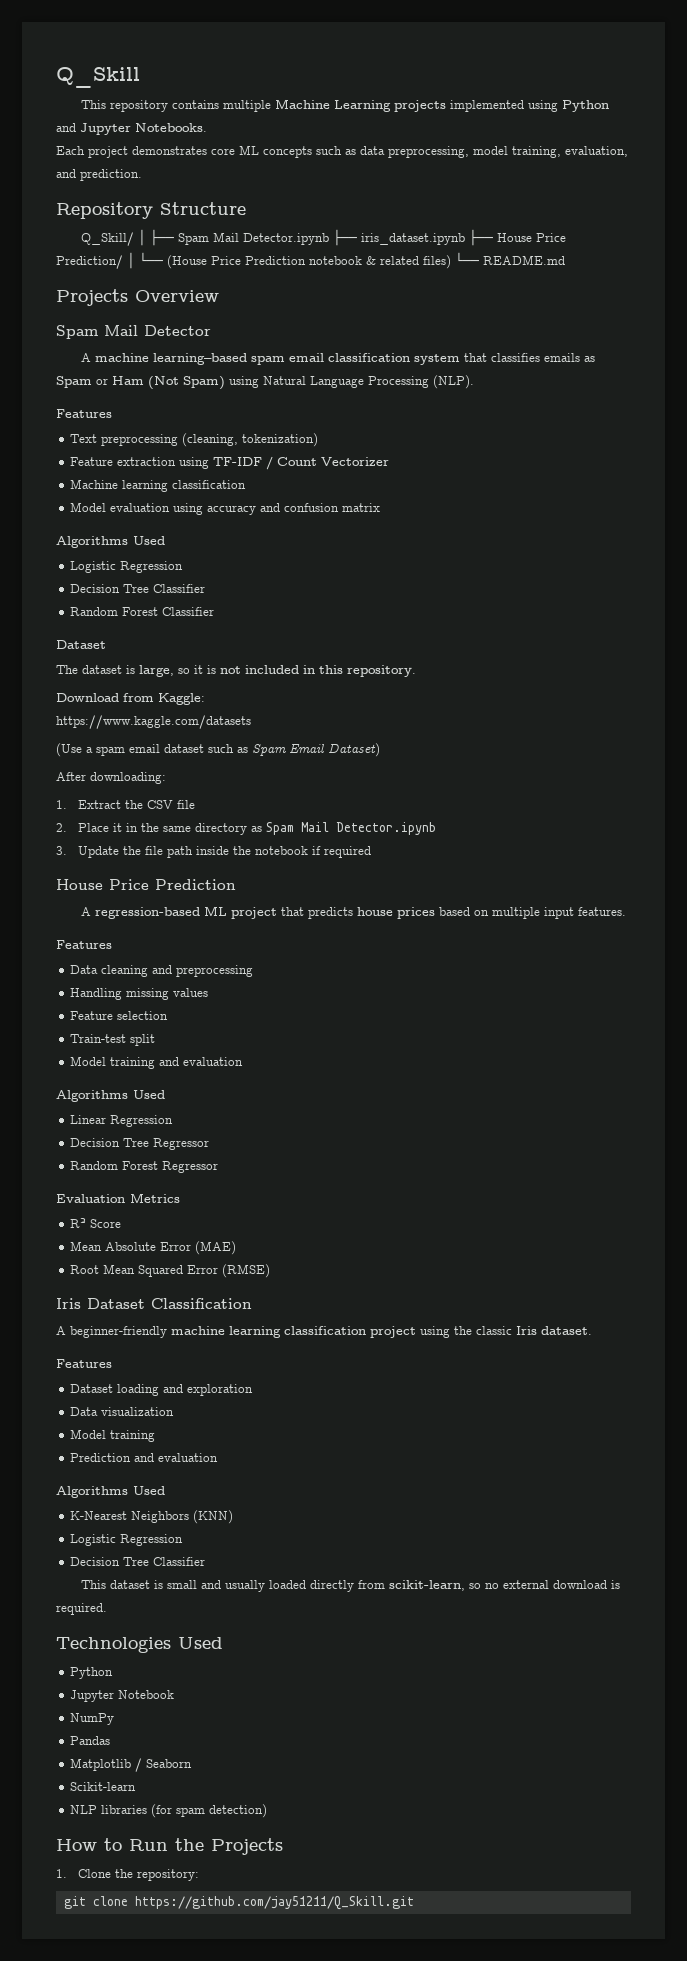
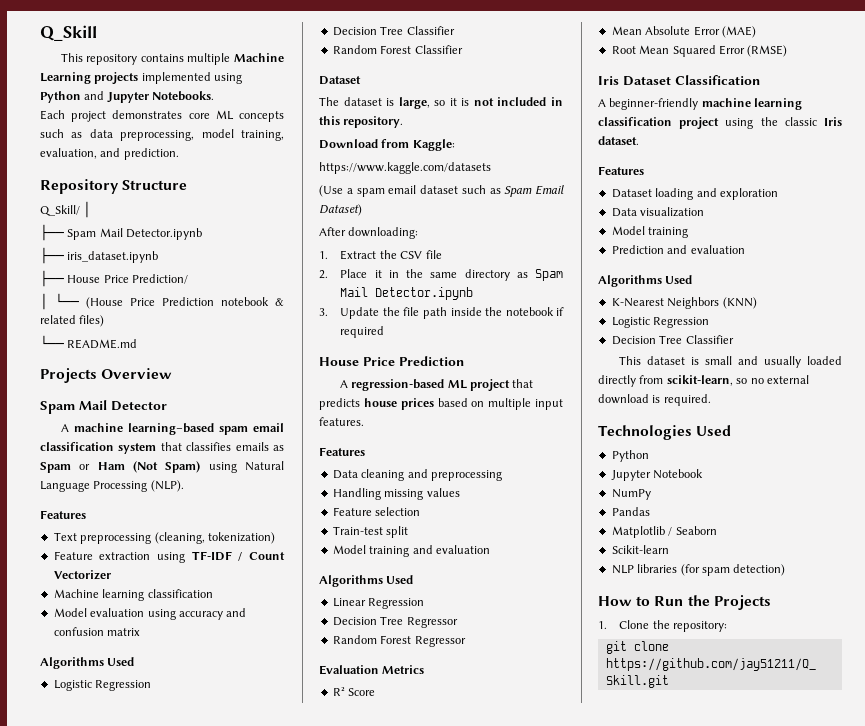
(146, 237) none -> (92, 209) //
(329, 239) none -> (203, 234) //
(465, 239) none -> (159, 257) //
(123, 262) none -> (189, 279) //
(451, 262) none -> (105, 321) //

